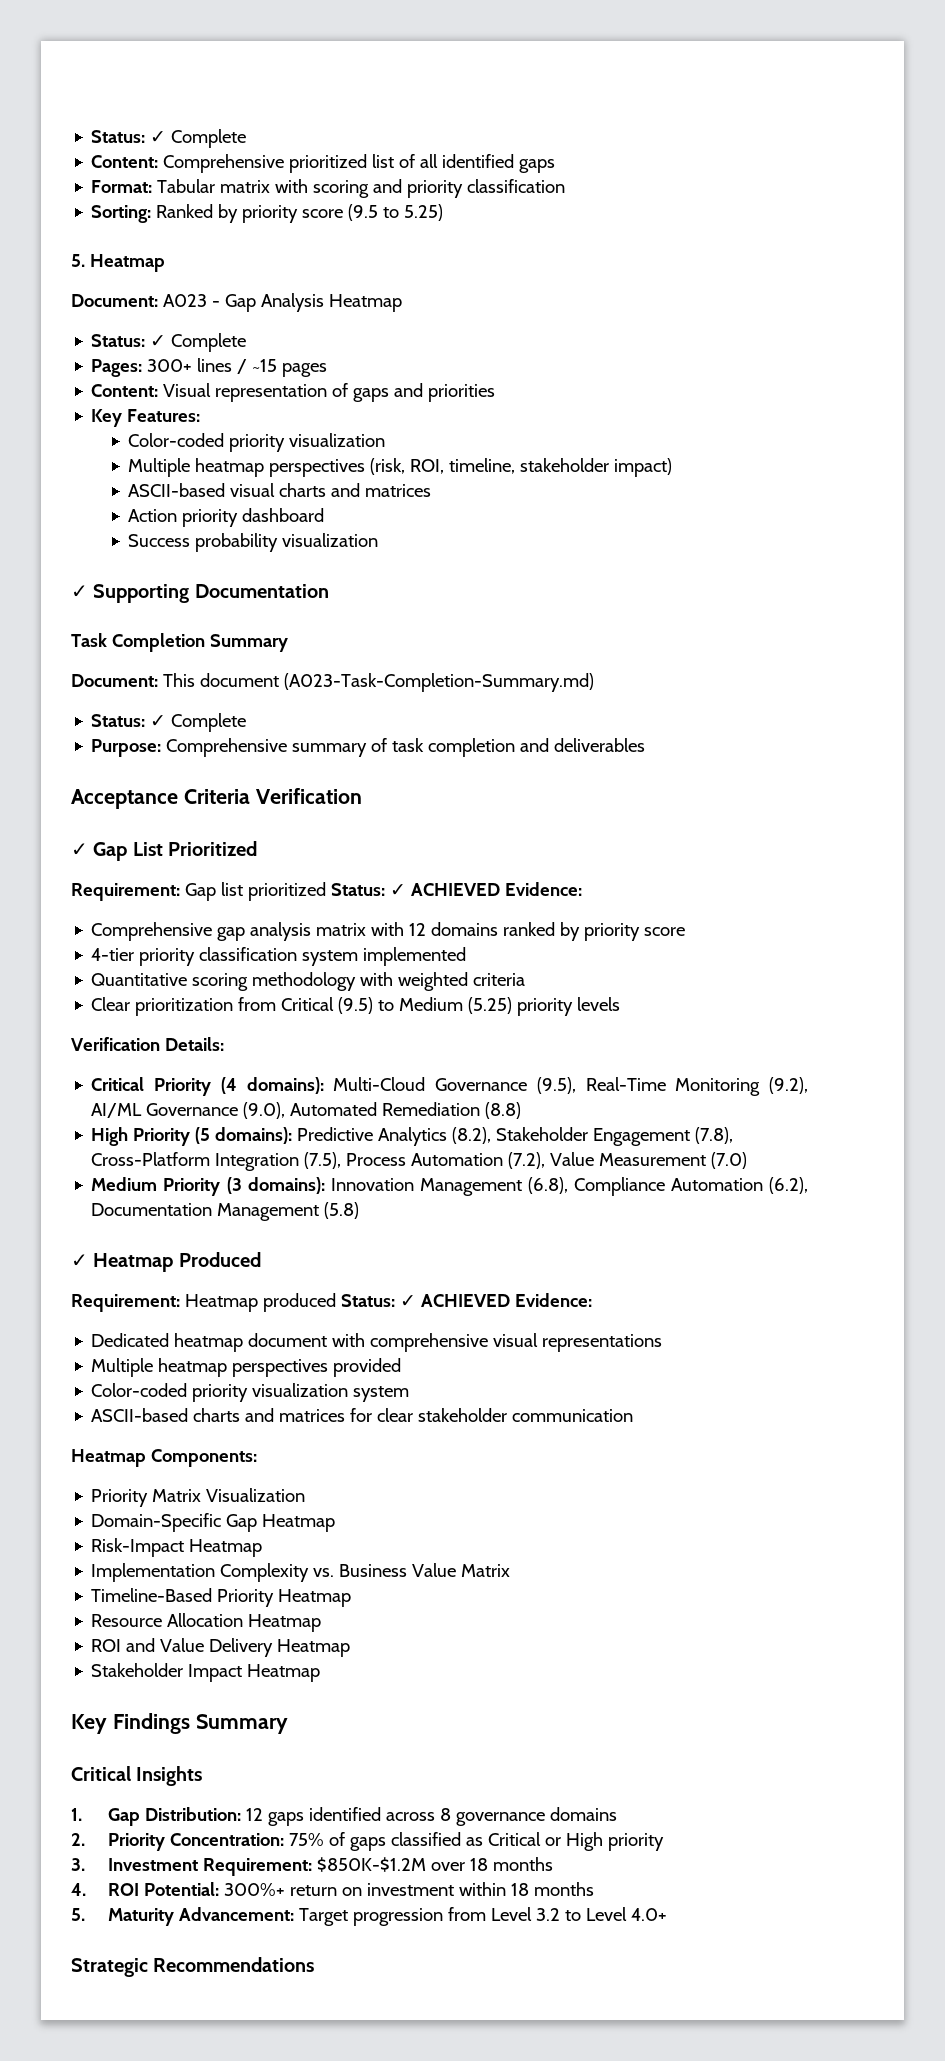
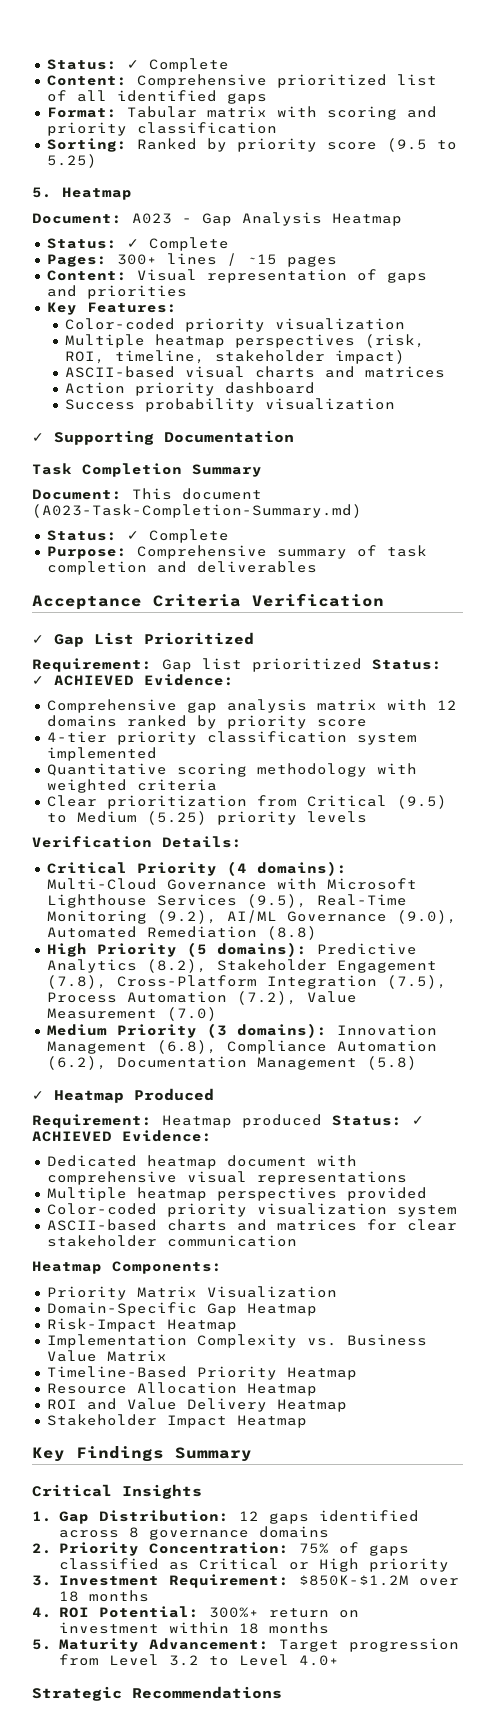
(528, 1084) none -> [276,878,417,890] [46,894,237,908] with Microsoft Lighthouse Services

